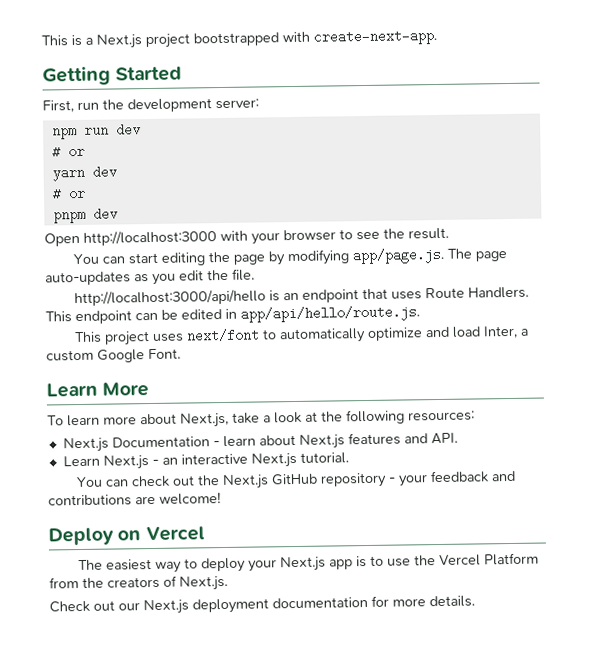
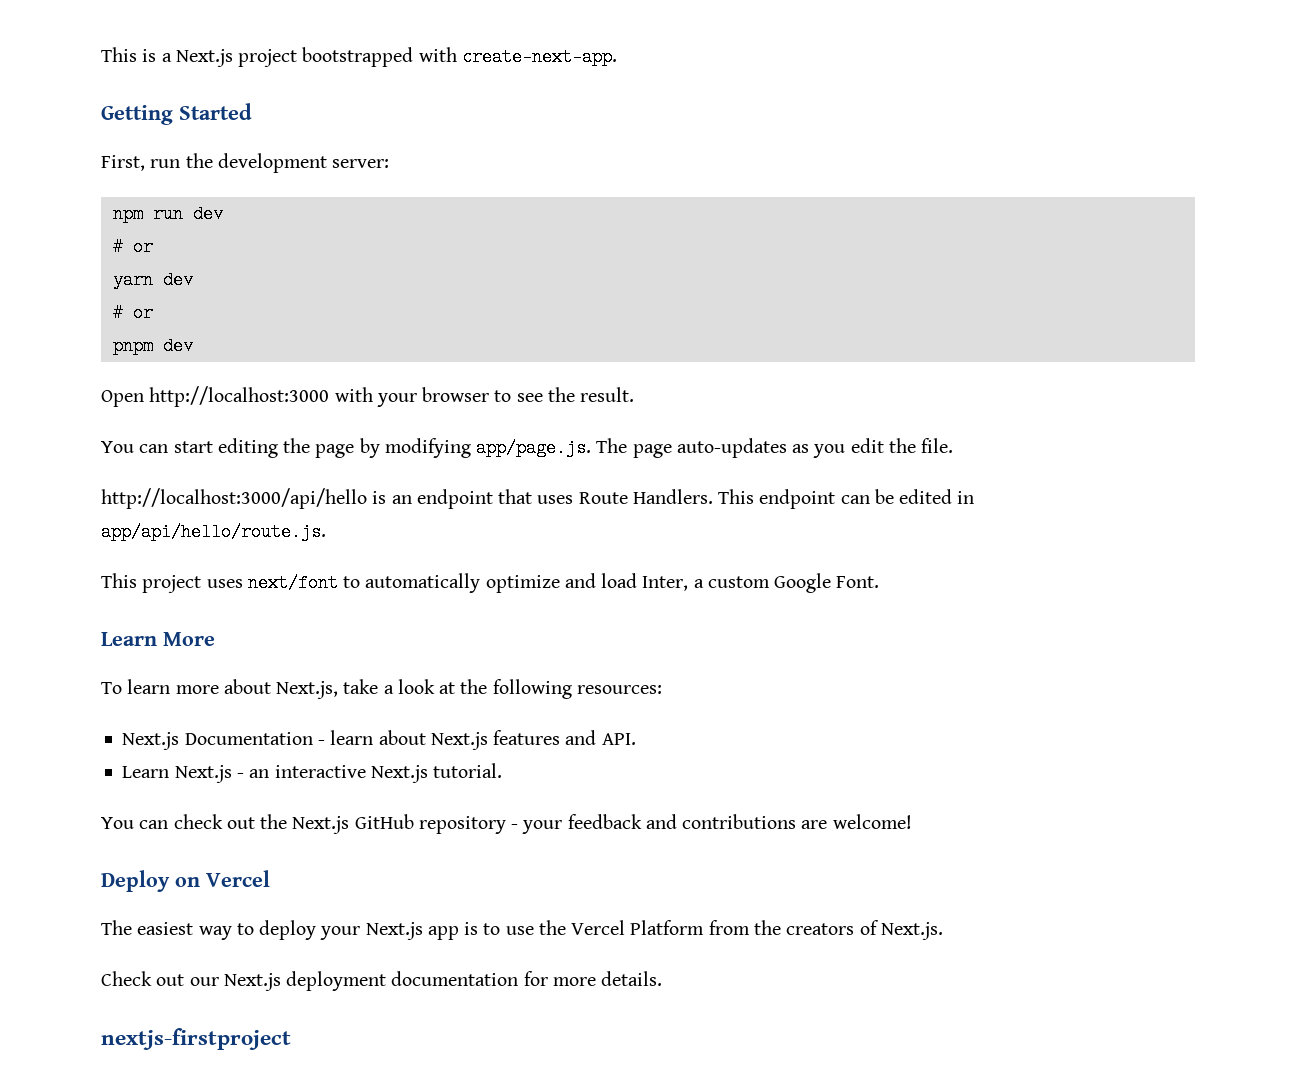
(475, 601) none -> [101,1028,291,1050] // nextjs-firstproject

